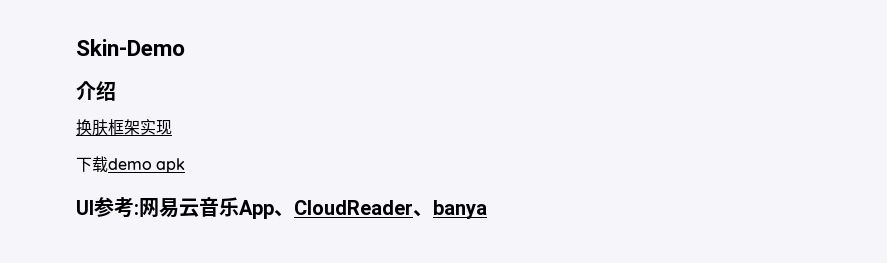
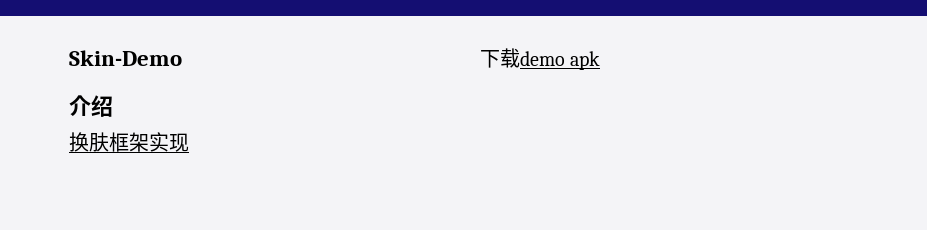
[76,197,487,219] // UI参考:网易云音乐App、CloudReader、banya -> (601, 60) none

